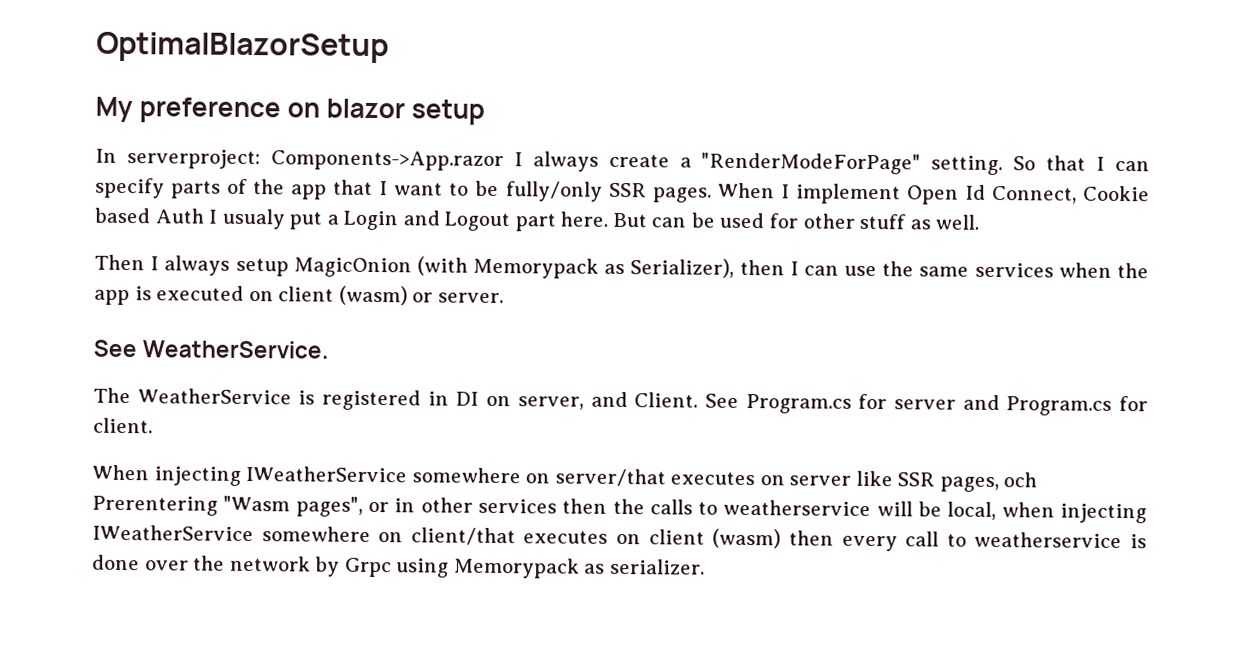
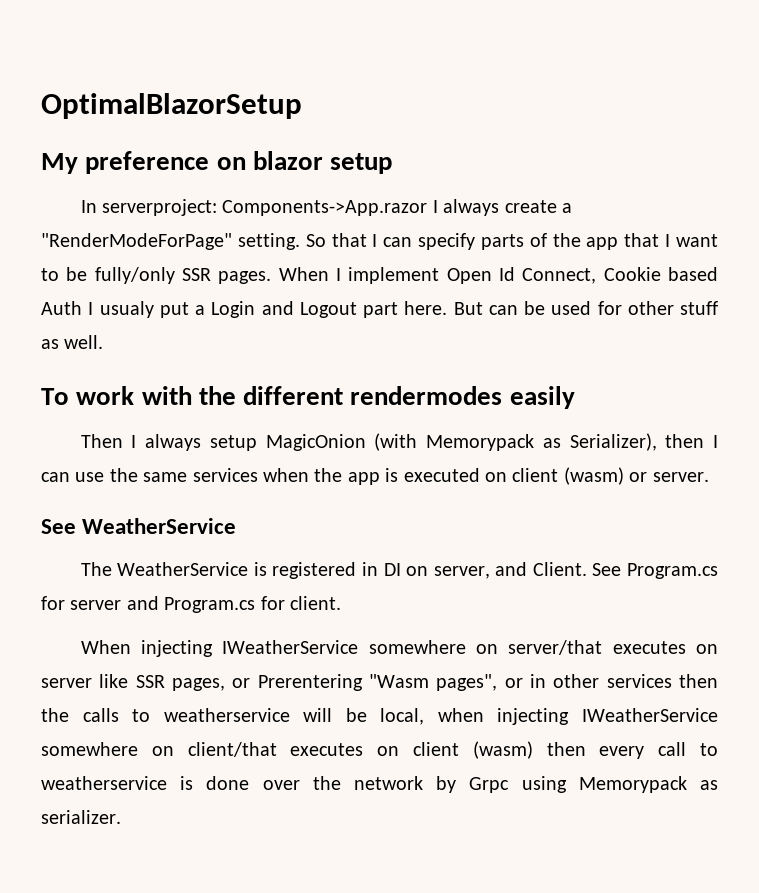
(980, 222) none -> [41,386,575,409] // To work with the different rendermodes easily
[142,340,330,359] WeatherService. -> [82,518,237,534] WeatherService
[1003,472,1038,488] och -> [232,678,251,688] or

